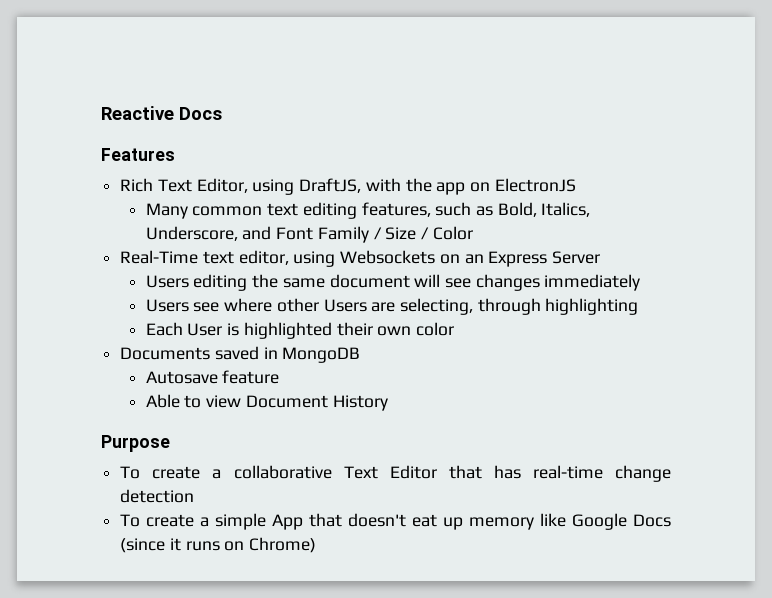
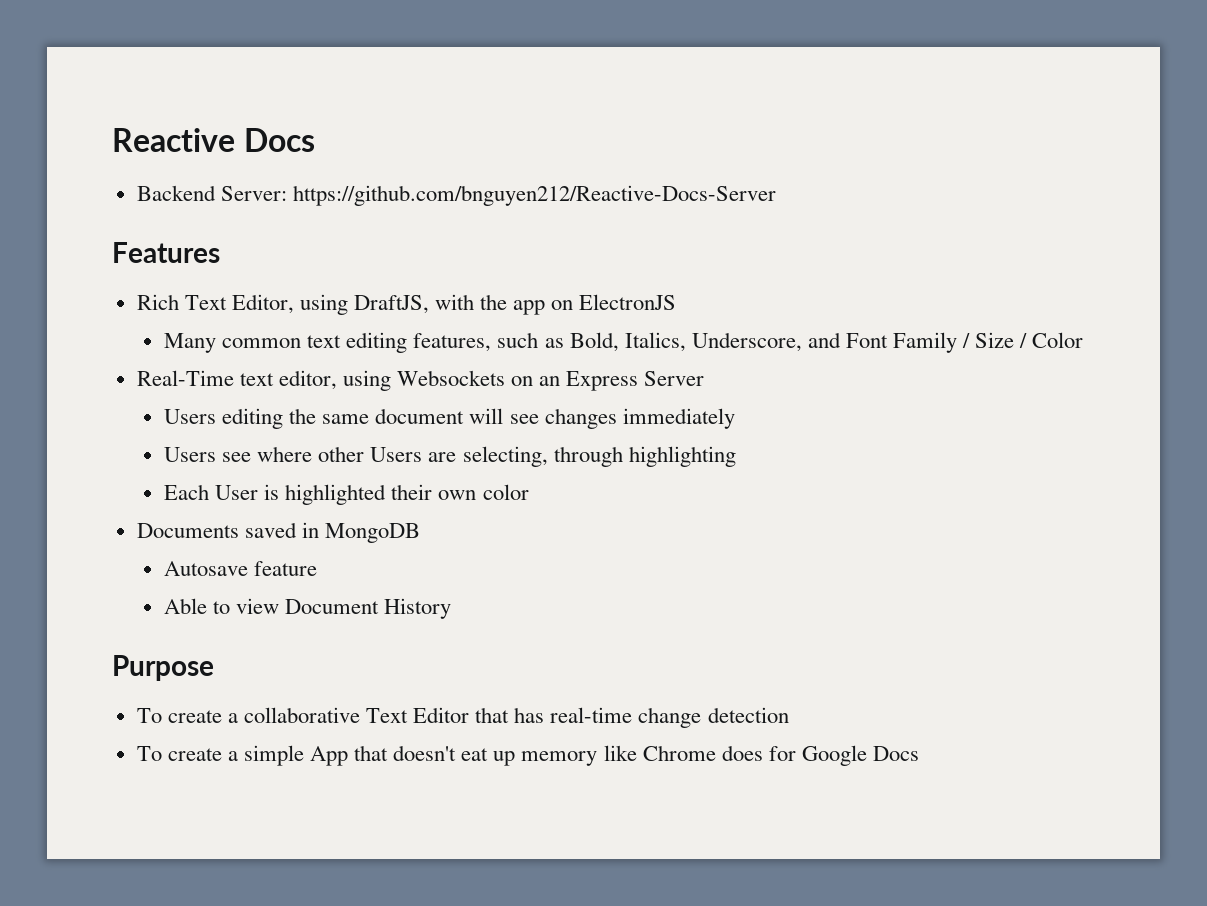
(222, 113) none -> [136,185,776,206] // Backend Server: https://github.com/bnguyen212/Reactive-Docs-Server
[572,513,671,530] [120,537,317,553] Google Docs (since it runs on Chrome) -> [642,745,919,766] Chrome does for Google Docs

